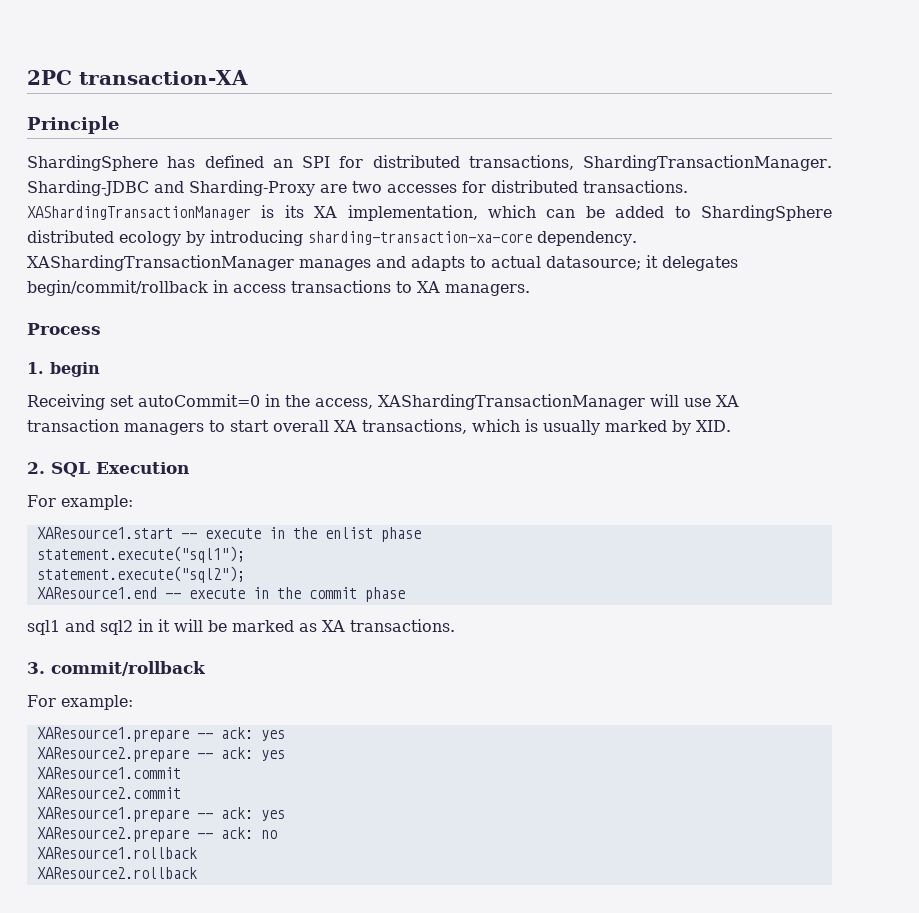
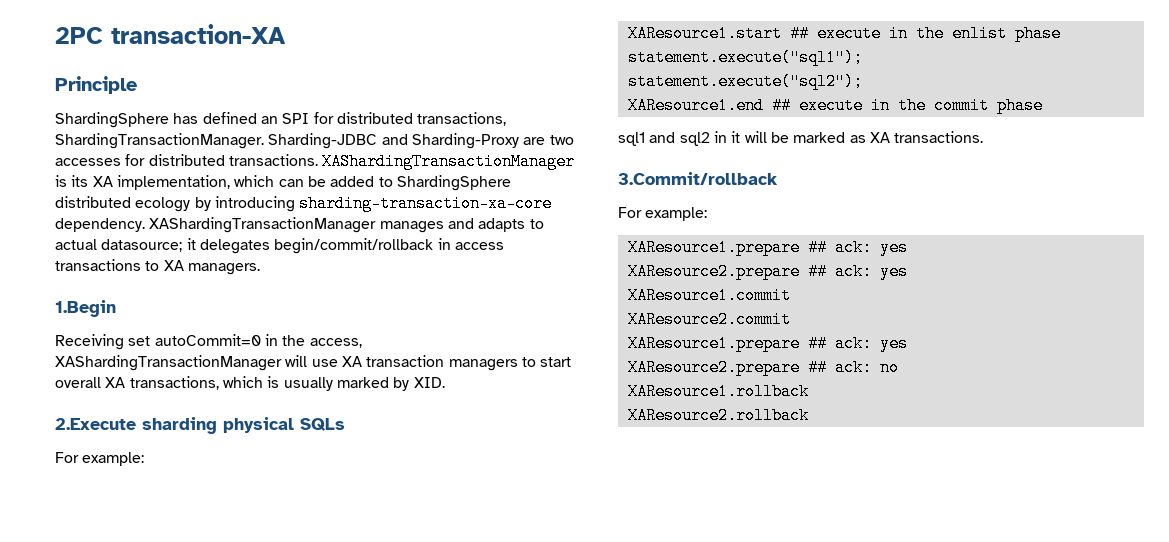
[27,323,101,335] [27,362,100,377] Process // 1. begin -> [55,300,116,317] 1.Begin
[27,462,189,477] 2. SQL Execution -> [55,417,345,434] 2.Execute sharding physical SQLs
[180,533,197,539] -- -> [789,25,809,42] ##
[164,593,181,599] -- -> [771,97,791,114] ##
[27,661,206,676] 3. commit/rollback -> [618,172,778,185] 3.Commit/rollback
[196,727,285,741] [36,747,213,762] -- ack: yes // XAResource2.prepare -- -> [807,239,908,256] [627,263,827,280] ## ack: yes // XAResource2.prepare ##
[196,807,285,821] [36,827,213,842] -- ack: yes // XAResource2.prepare -- -> [807,335,908,352] [627,359,827,376] ## ack: yes // XAResource2.prepare ##

